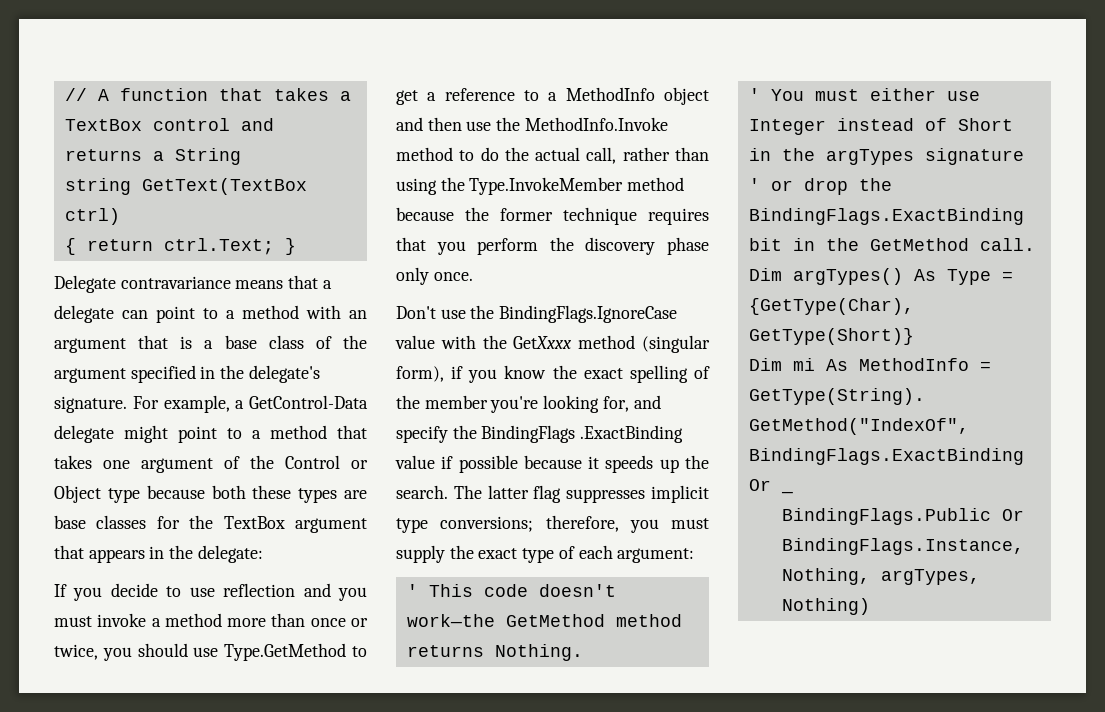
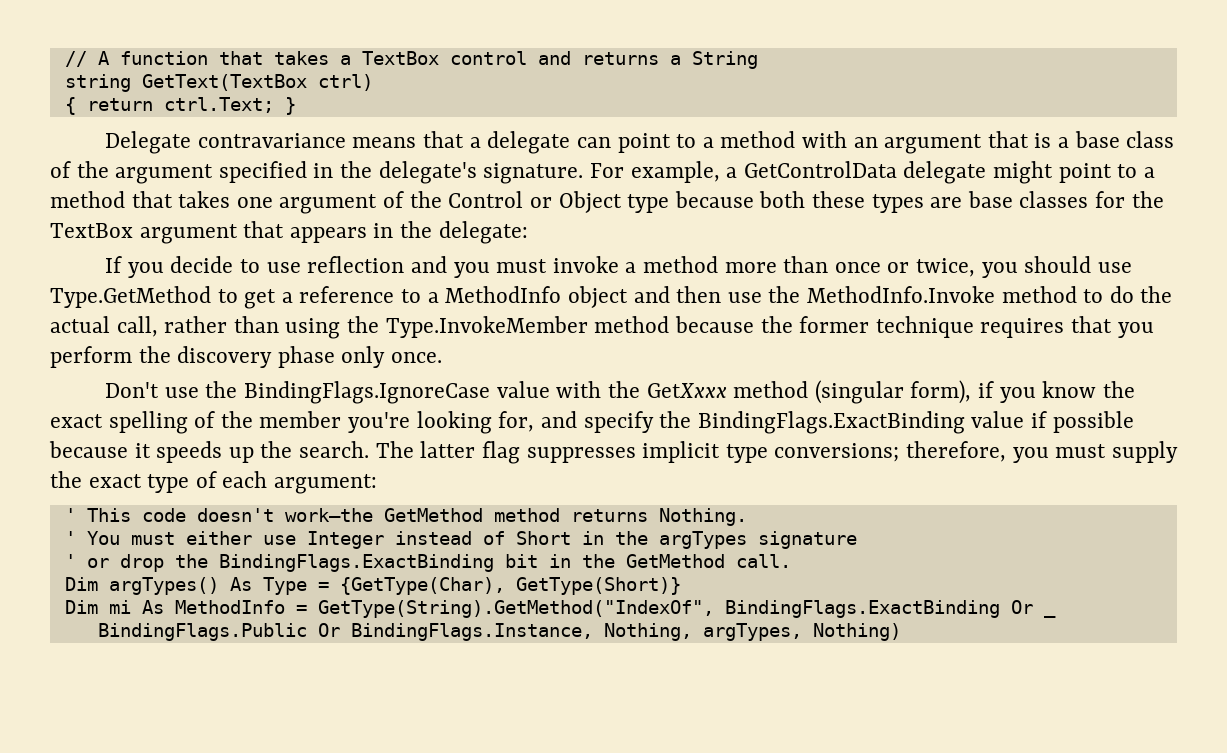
[249,395,368,409] GetControl-Data -> [743,161,897,178] GetControlData
[481,425,684,443] BindingFlags .ExactBinding -> [697,411,965,434] BindingFlags.ExactBinding

